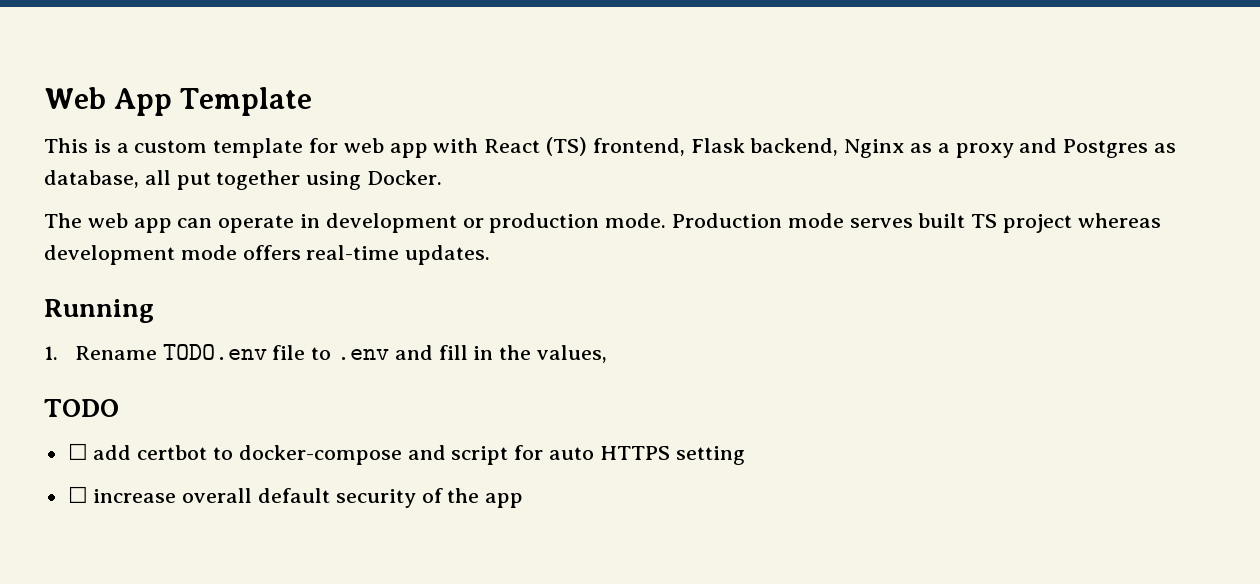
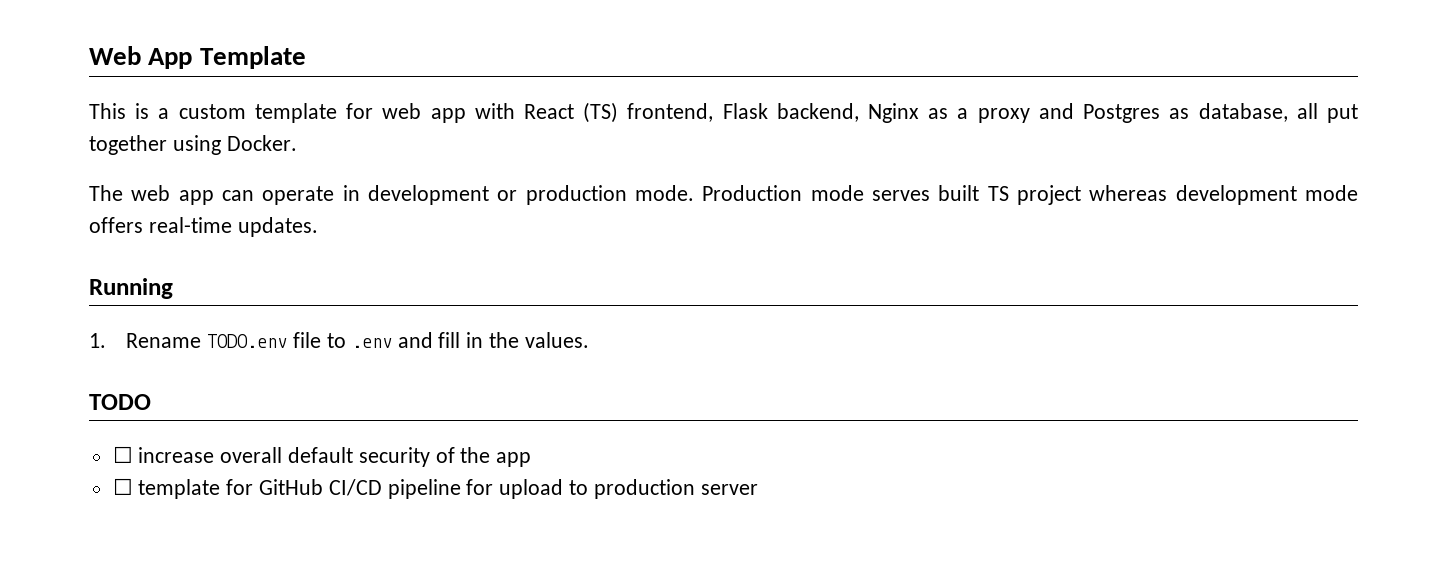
[537,345,608,363] values, -> [524,332,589,348] values.
[67,443,745,465] // ☐ add certbot to docker-compose and script for auto HTTPS setting -> (151, 402) none
(524, 500) none -> [112,478,758,499] // ☐ template for GitHub CI/CD pipeline for upload to production server

